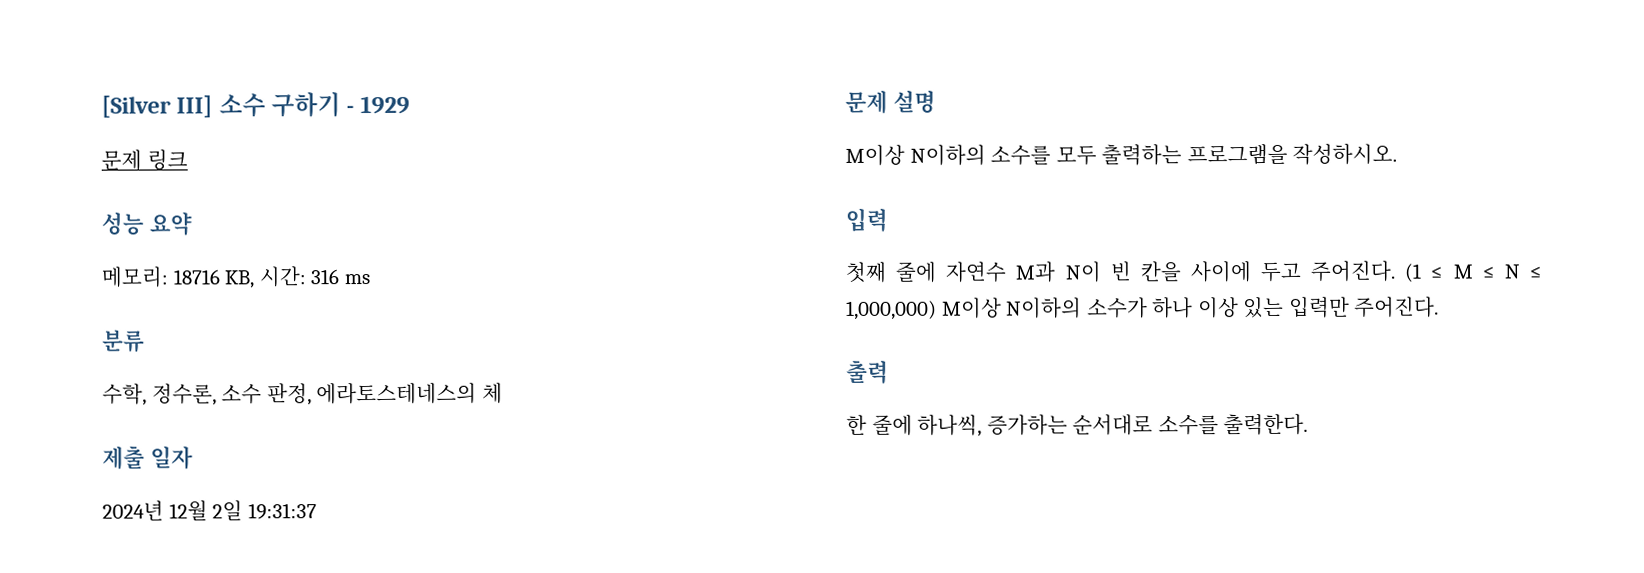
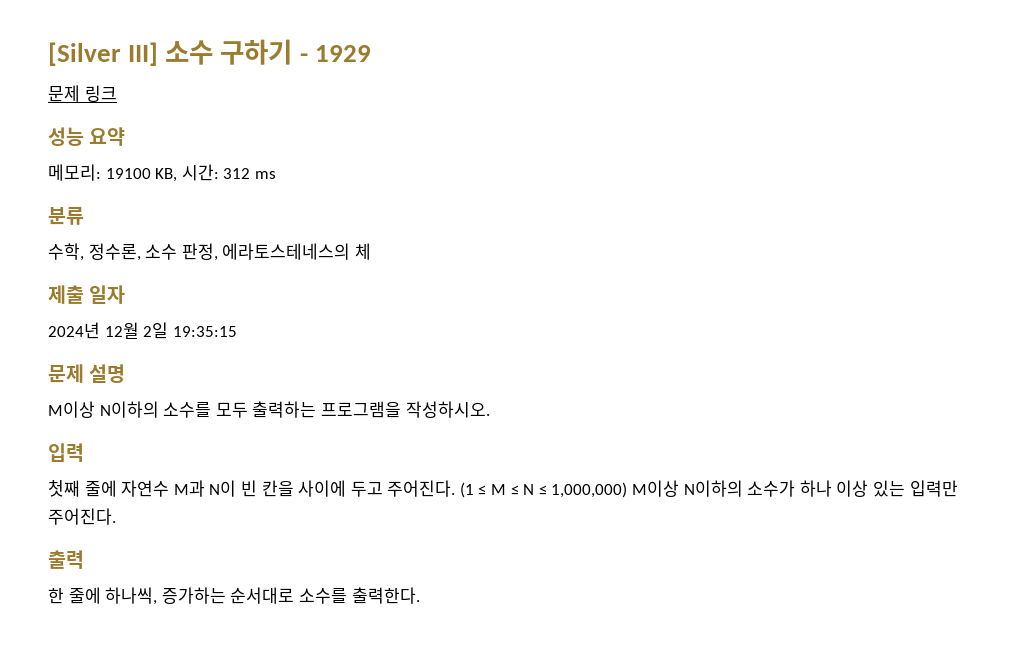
[172,269,220,285] 18716 -> [105,168,151,179] 19100
[310,269,340,285] 316 -> [223,168,251,179] 312
[247,503,317,520] 19:31:37 -> [172,326,237,337] 19:35:15

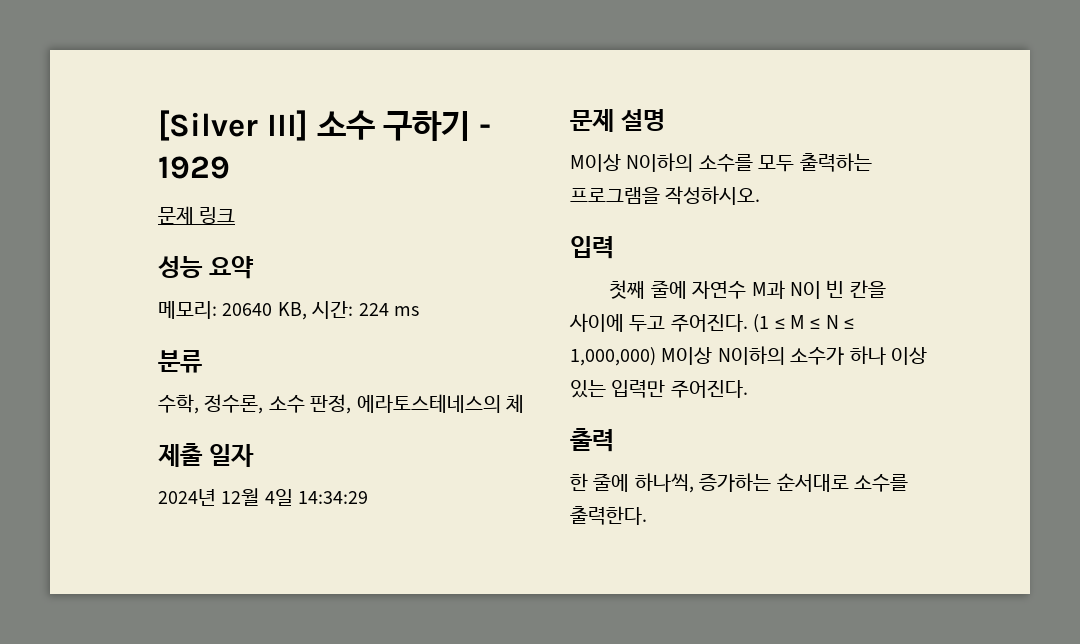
[105,168,151,179] 19100 -> [222,303,273,316] 20640
[223,168,251,179] 312 -> [358,303,389,316] 224
[143,322,237,339] 2일 19:35:15 -> [264,489,369,506] 4일 14:34:29

